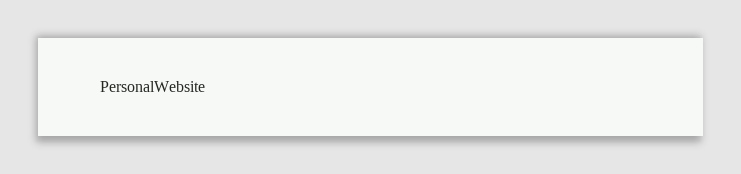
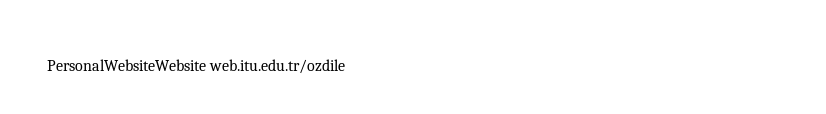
[100,81,205,92] PersonalWebsite -> [47,59,346,74] PersonalWebsiteWebsite web.itu.edu.tr/ozdile

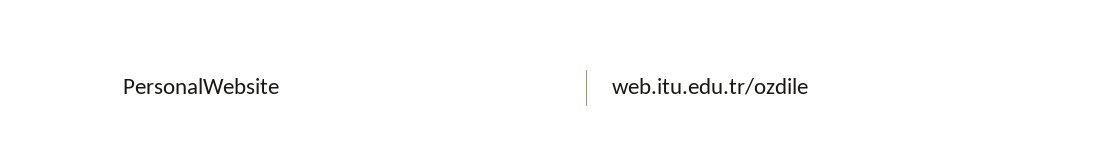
[47,59,206,71] PersonalWebsiteWebsite -> [123,78,279,94] PersonalWebsite //

